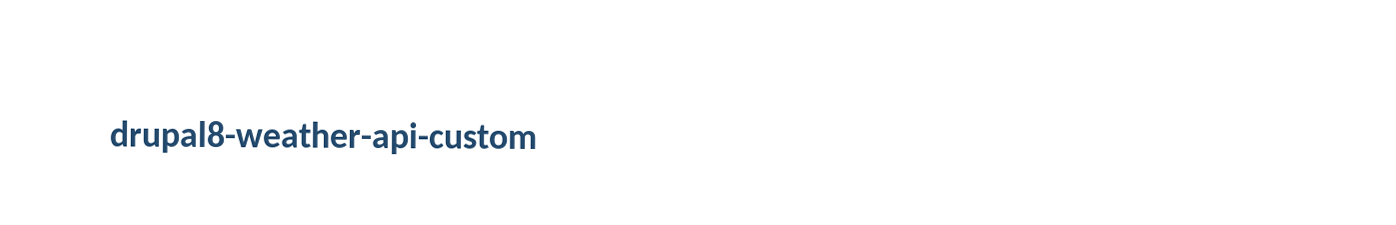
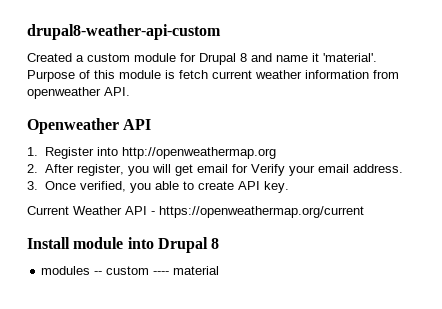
(537, 138) none -> [27,53,377,65] [27,70,399,82] [27,87,130,99] [27,118,152,134] [27,147,277,159] [27,164,404,176] [27,181,290,193] [27,206,364,218] [27,237,220,253] [41,266,220,275] // Created a custom module for Drupal 8 and name it 'material'. Purpose of this module is fetch current weather information from openweather API. // Openweather API // 1. Register into http://openweathermap.org // 2. After register, you will get email for Verify your email address. // 3. Once verified, you able to create API key. // Current Weather API - https://openweathermap.org/current // Install module into Drupal 8 // modules -- custom ---- material

